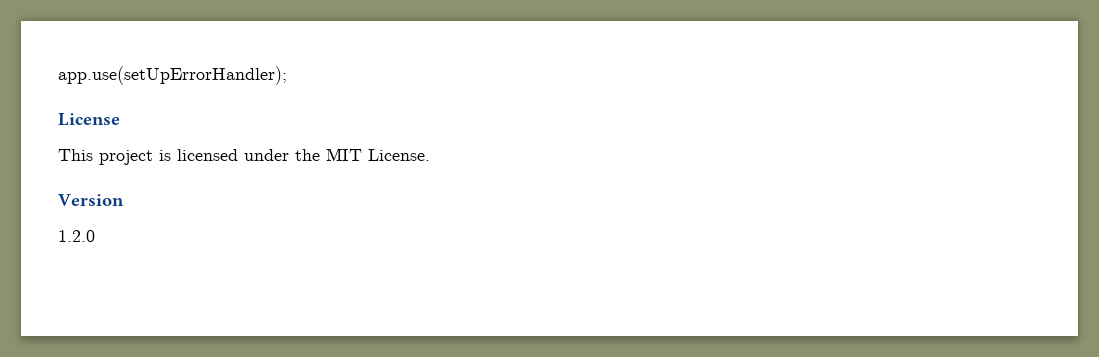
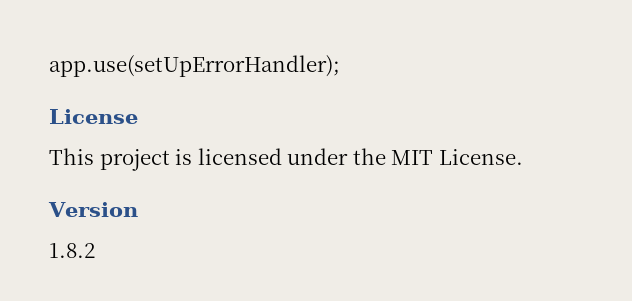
[58,230,95,242] 1.2.0 -> [49,243,95,258] 1.8.2

